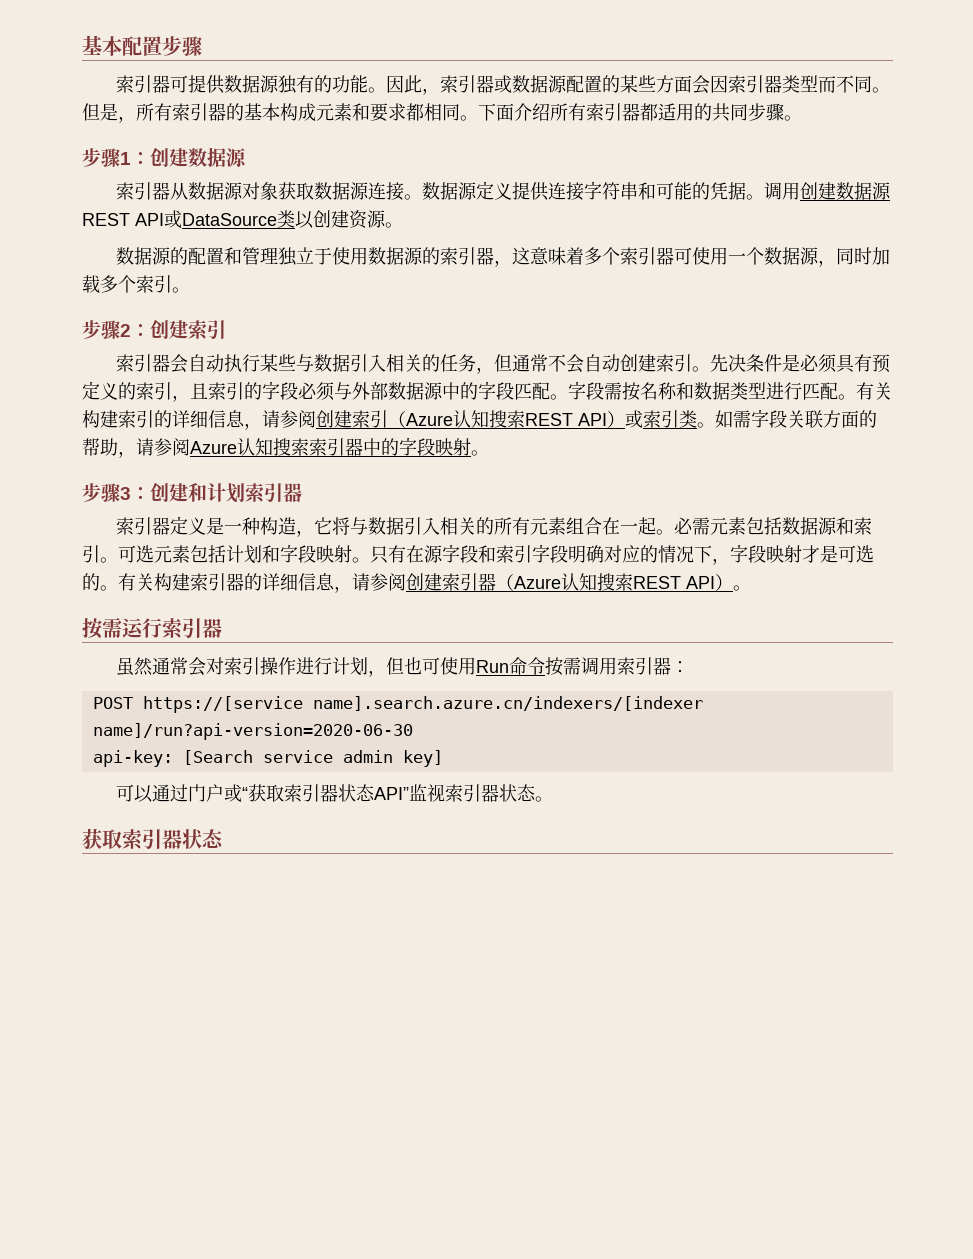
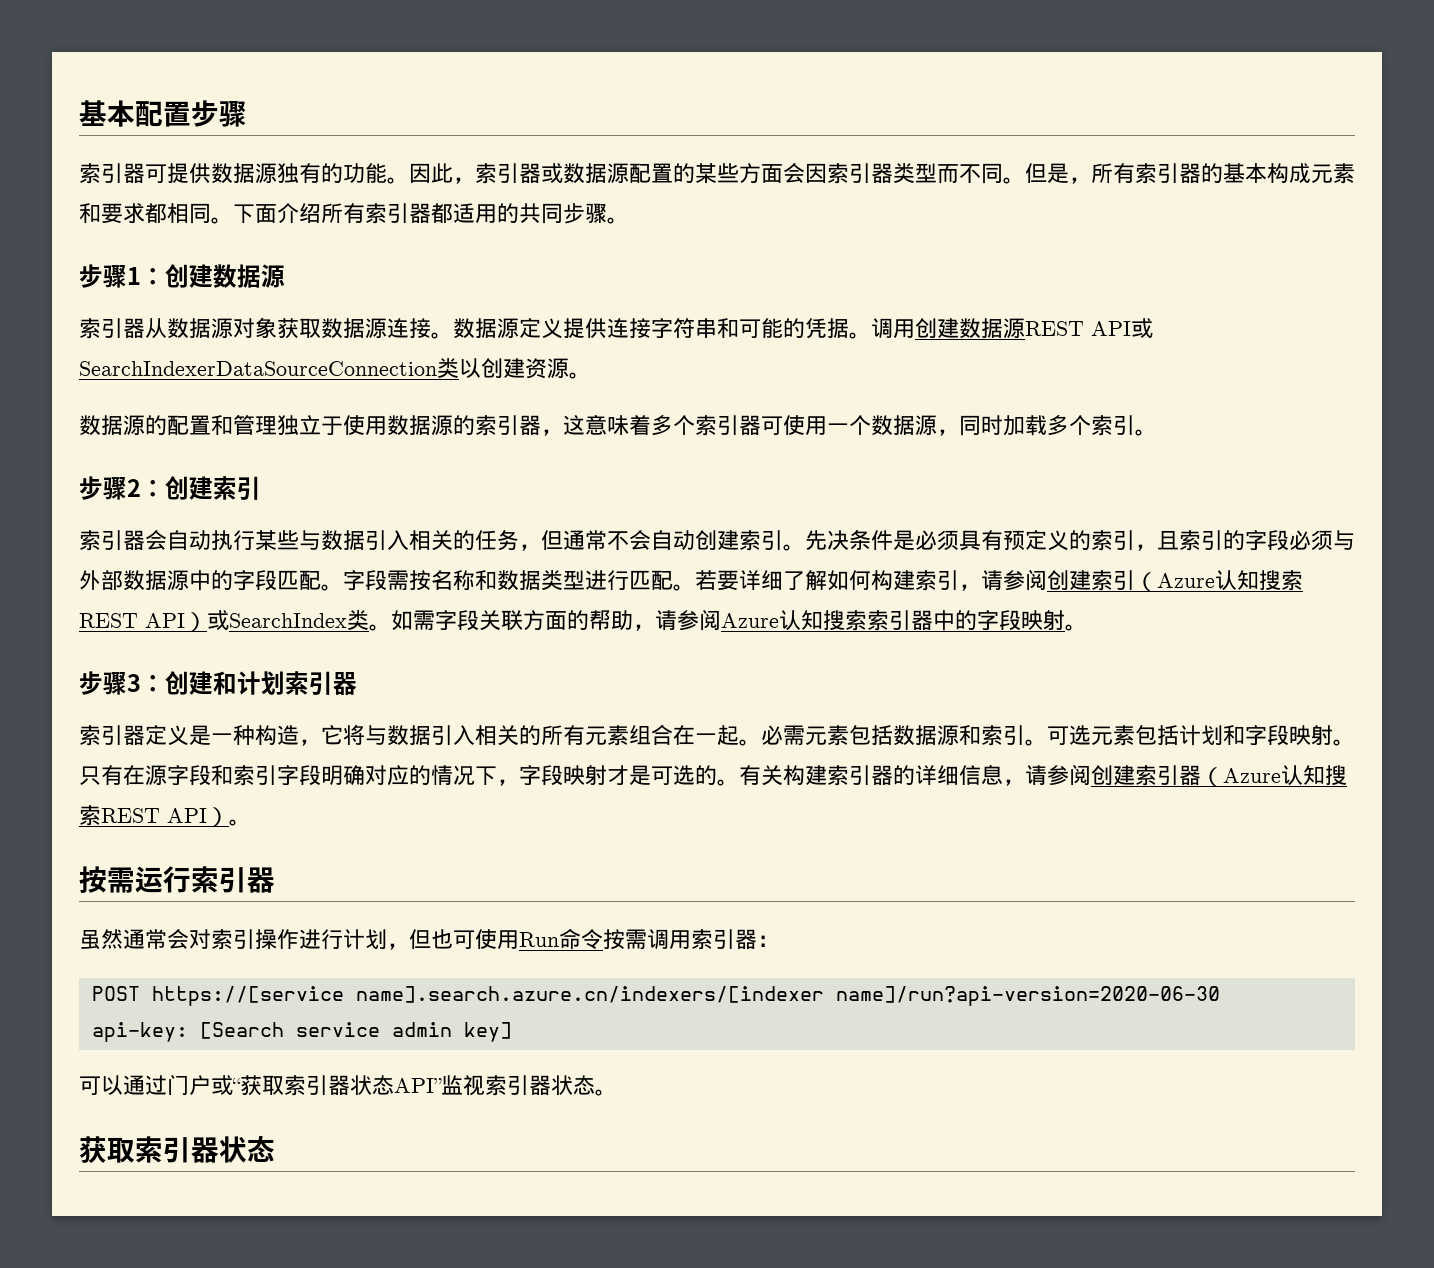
[182,213,277,226] DataSource -> [79,361,437,376] SearchIndexerDataSourceConnection
[856,382,892,400] [82,410,245,428] 有关构建索引的详细信息 -> [695,570,959,591] 若要详细了解如何构建索引
[643,410,679,428] 索引 -> [229,613,347,628] SearchIndex

